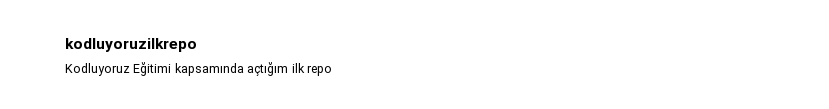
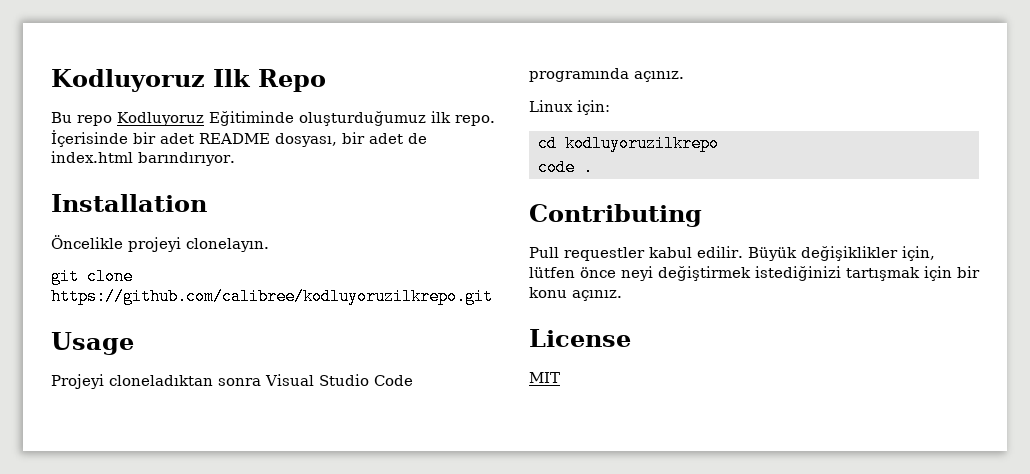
[65,38,197,52] [65,62,332,76] kodluyoruzilkrepo // Kodluyoruz Eğitimi kapsamında açtığım ilk repo -> [51,69,326,92] [51,111,495,126] [51,130,427,147] [51,151,235,166] [51,194,207,212] [51,235,269,252] [51,268,133,285] [51,288,493,305] [51,332,134,355] [51,374,413,389] [529,68,684,82] [529,100,610,115] [538,135,719,152] [538,159,593,176] [529,204,702,227] [529,246,935,261] [529,266,980,281] [529,287,622,301] [529,329,631,347] [529,372,560,383] Kodluyoruz Ilk Repo // Bu repo Kodluyoruz Eğitiminde oluşturduğumuz ilk repo. İçerisinde bir adet README dosyası, bir adet de index.html barındırıyor. // Installation // Öncelikle projeyi clonelayın. // git clone https://github.com/calibree/kodluyoruzilkrepo.git // Usage // Projeyi cloneladıktan sonra Visual Studio Code programında açınız. // Linux için: // cd kodluyoruzilkrepo // code . // Contributing // Pull requestler kabul edilir. Büyük değişiklikler için, lütfen önce neyi değiştirmek istediğinizi tartışmak için bir konu açınız. // License // MIT

